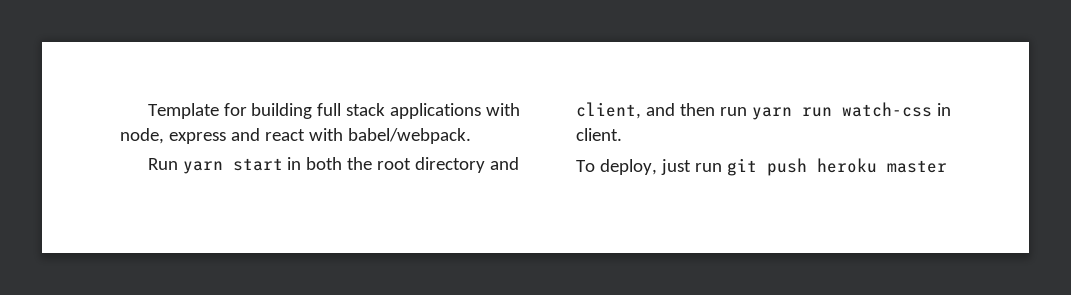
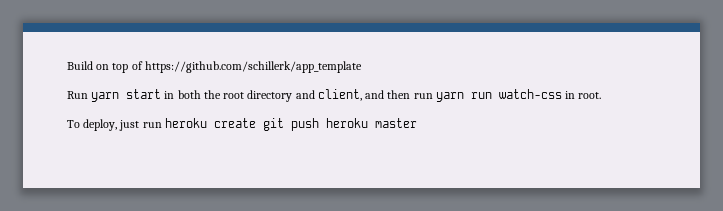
[147,103,521,119] [120,128,471,144] Template for building full stack applications with node, express and react with babel/webpack. -> [67,61,362,73] Build on top of https://github.com/schillerk/app_template
[576,128,622,141] client. -> [578,92,602,99] root.
(722, 167) none -> [164,118,256,128] heroku create

